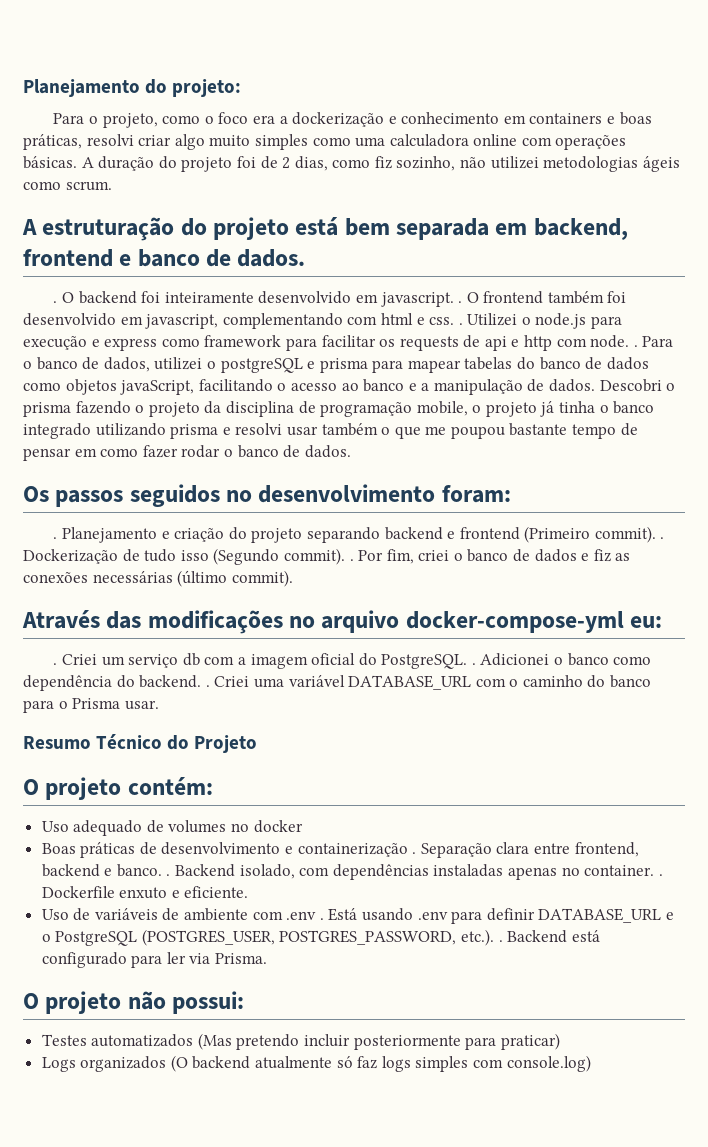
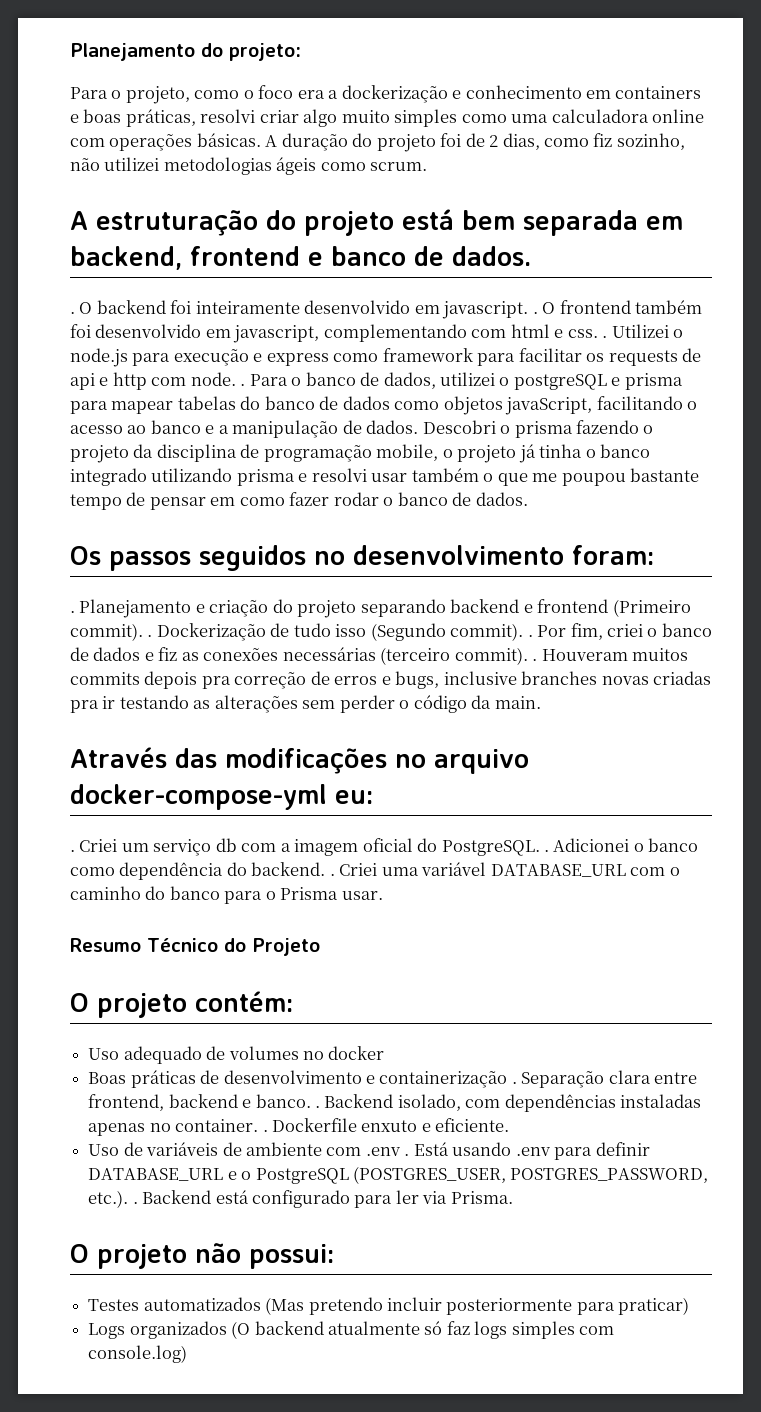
[177,570,293,587] (último commit). -> [380,647,689,665] [70,671,712,689] [70,695,541,713] (terceiro commit). . Houveram muitos commits depois pra correção de erros e bugs, inclusive branches novas criadas pra ir testando as alterações sem perder o código da main.

